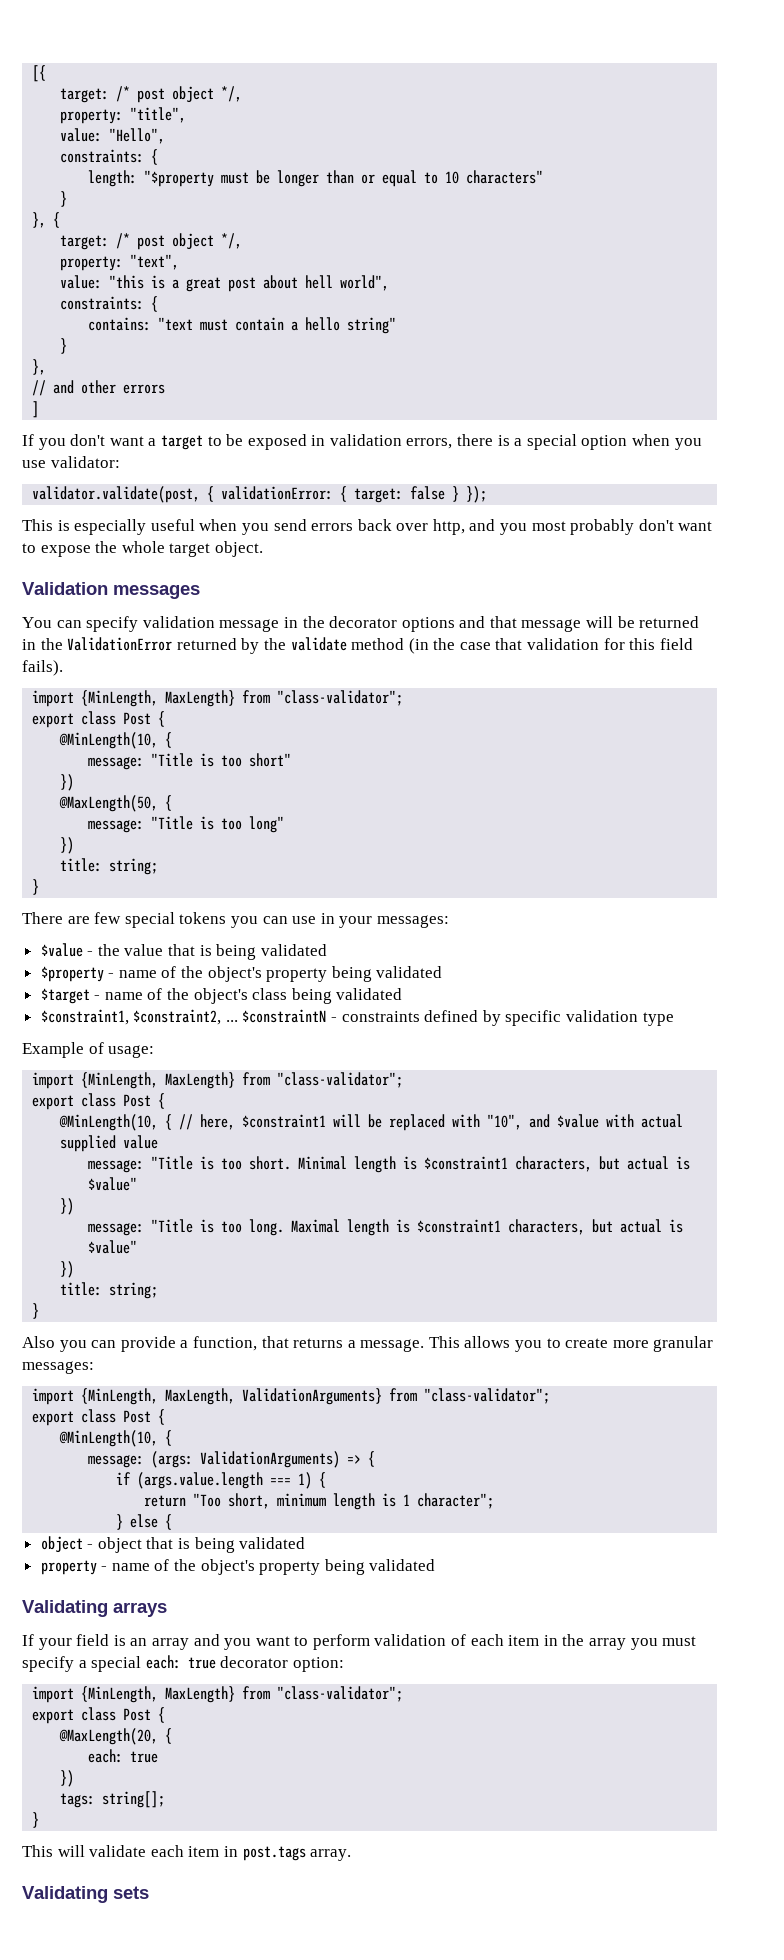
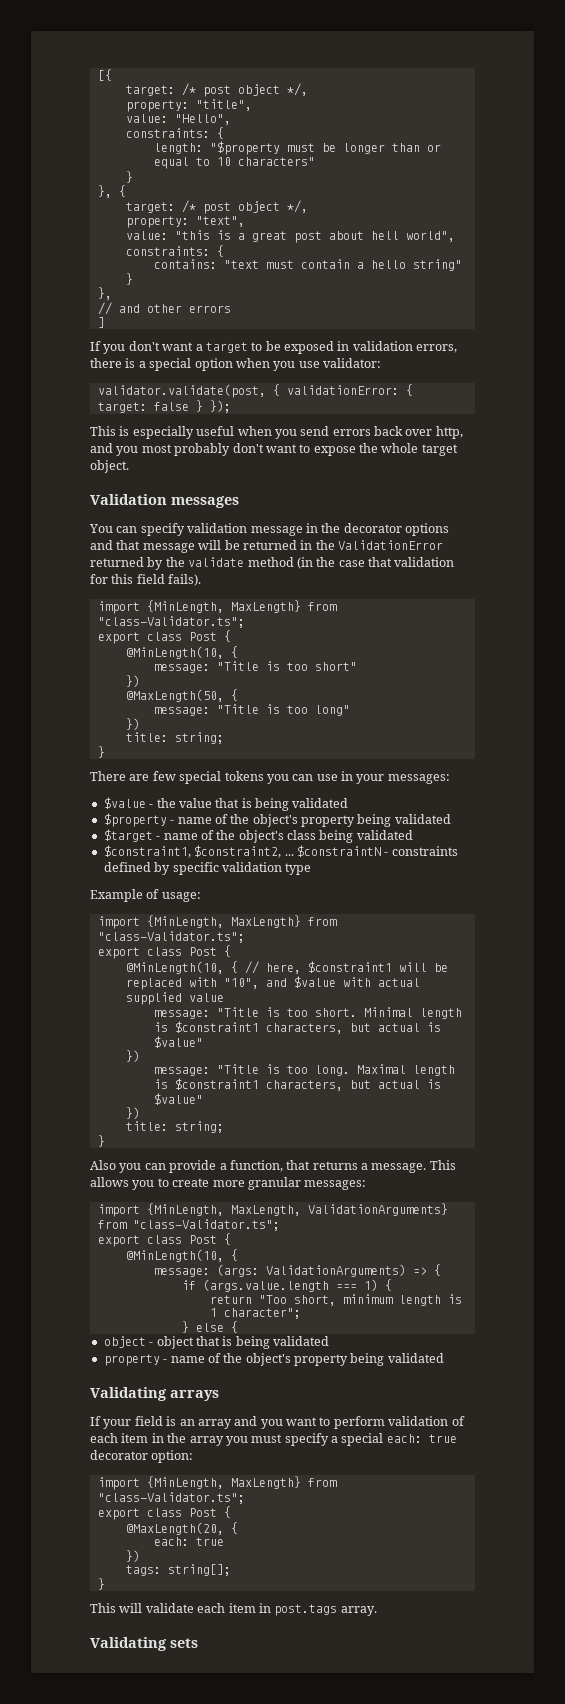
[277,690,404,706] "class-validator"; -> [97,616,245,628] "class-Validator.ts";
[277,1072,404,1088] "class-validator"; -> [97,931,245,943] "class-Validator.ts";
[424,1388,551,1404] "class-validator"; -> [132,1219,280,1231] "class-Validator.ts";
[277,1686,404,1702] "class-validator"; -> [97,1492,245,1504] "class-Validator.ts";

